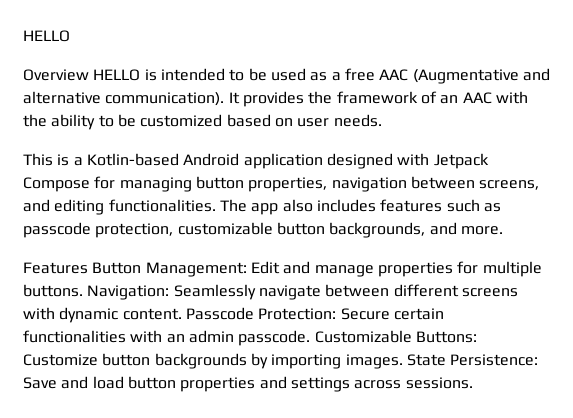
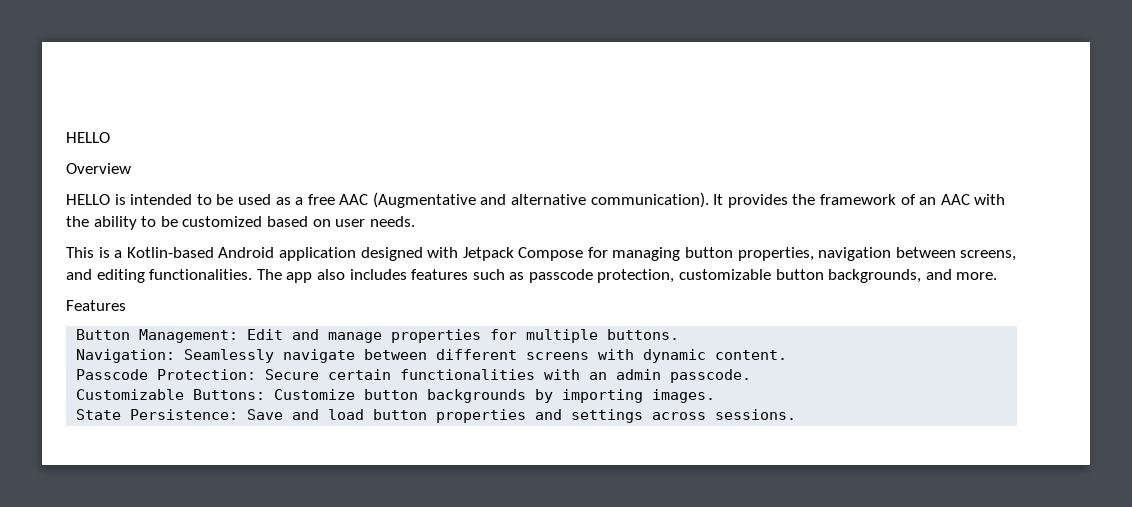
(89, 75) none -> (131, 168) //
(88, 268) none -> (126, 305) //
(83, 290) none -> (680, 334) //
(182, 314) none -> (788, 355) //
(311, 338) none -> (752, 376) //
(403, 361) none -> (716, 396) //

